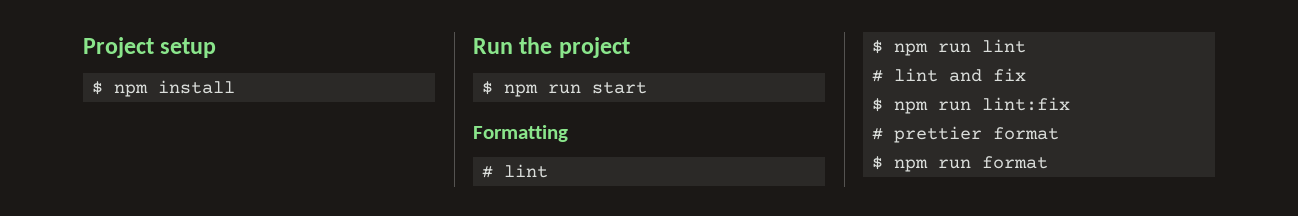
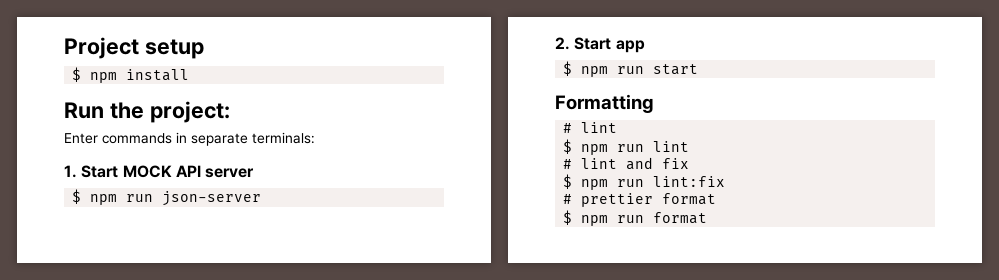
[558,37,630,58] project -> [149,101,230,123] [64,132,315,146] [64,165,255,178] [72,189,262,206] [555,37,645,53] project: // Enter commands in separate terminals: // 1. Start MOCK API server // $ npm run json-server // 2. Start app

